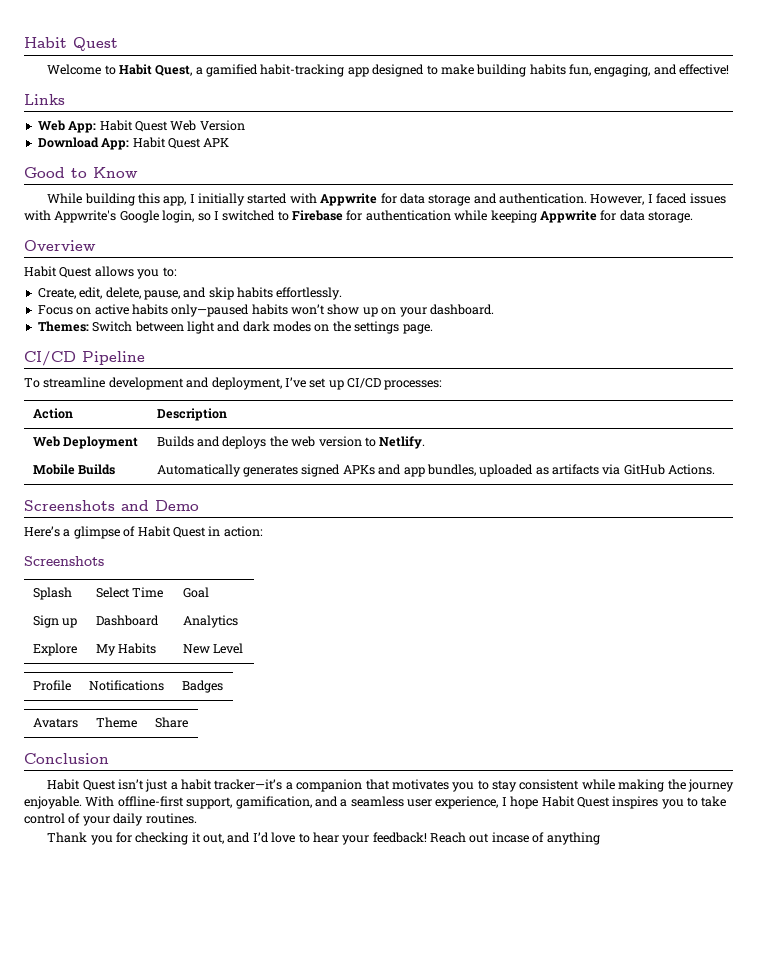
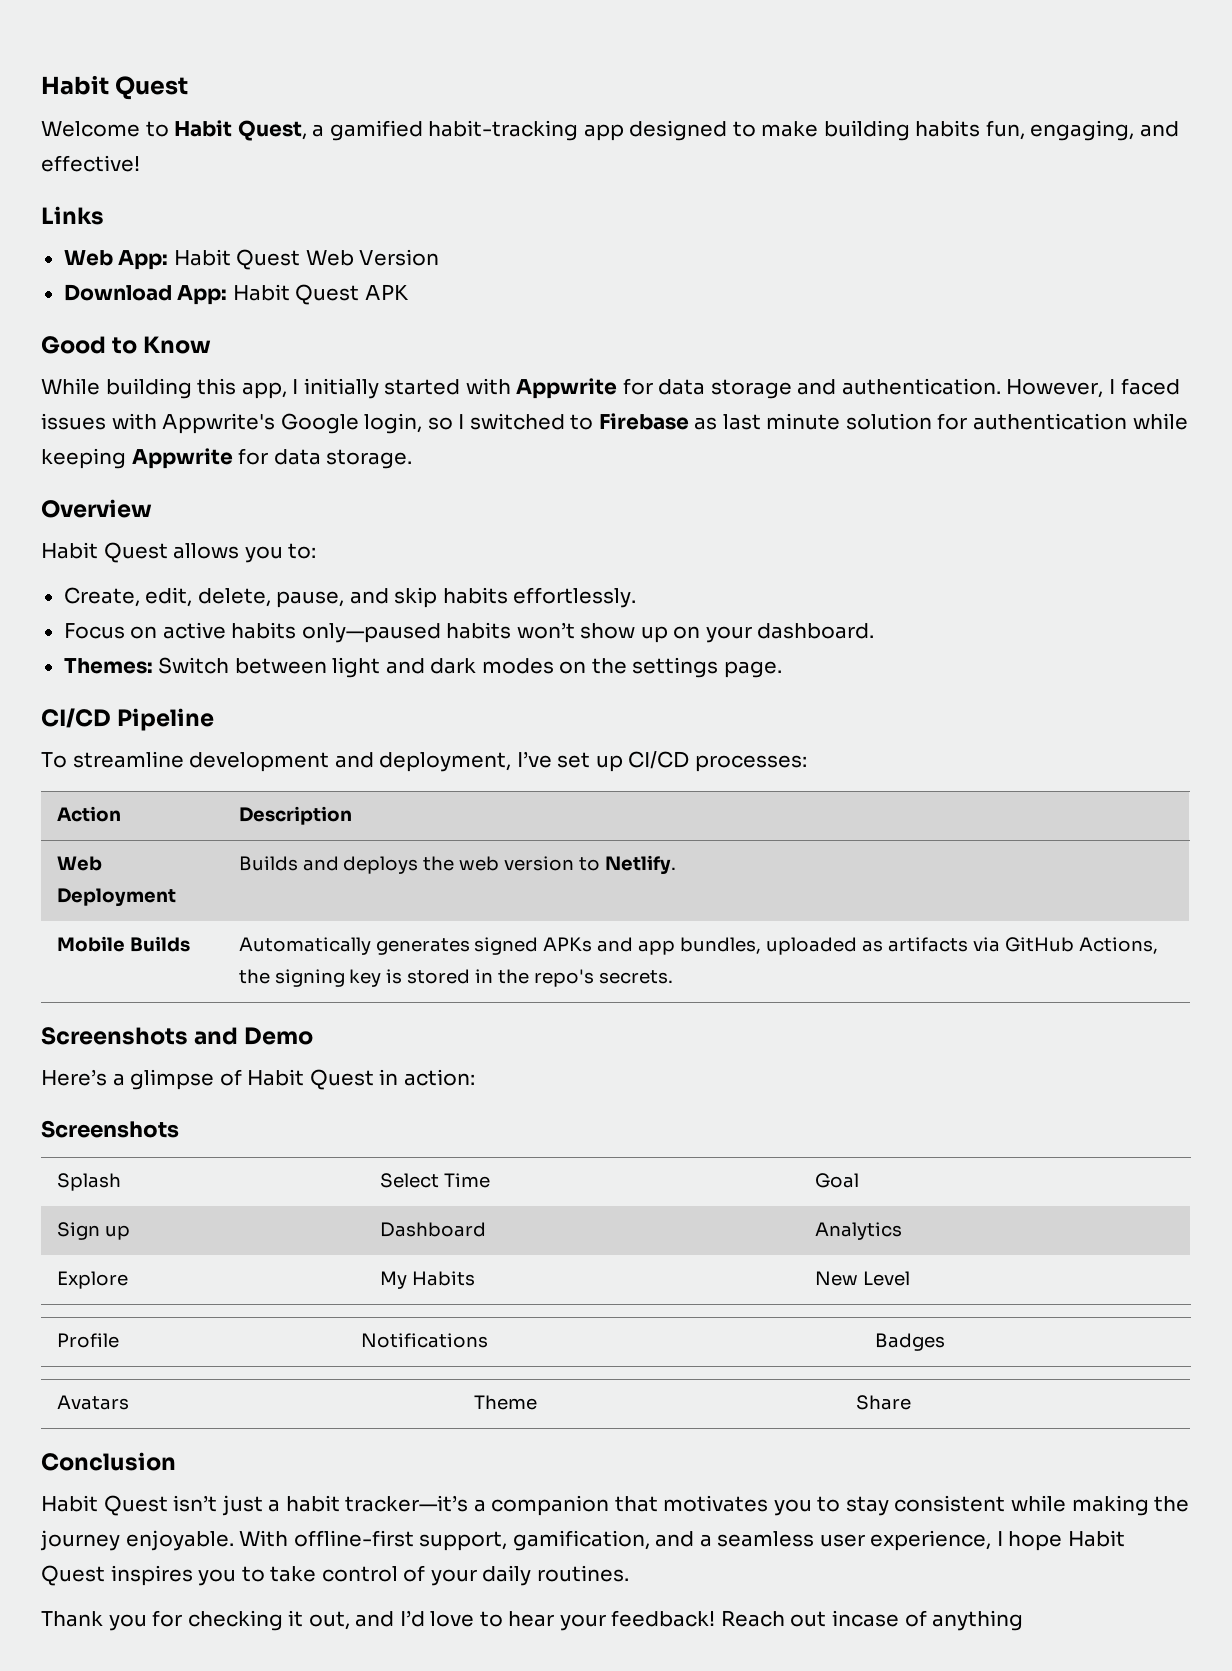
(343, 215) none -> [694,413,932,430] as last minute solution
[668,464,716,475] Actions. -> [1079,937,1159,954] [238,969,674,987] Actions, the signing key is stored in the repo's secrets.

